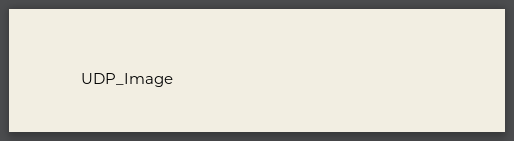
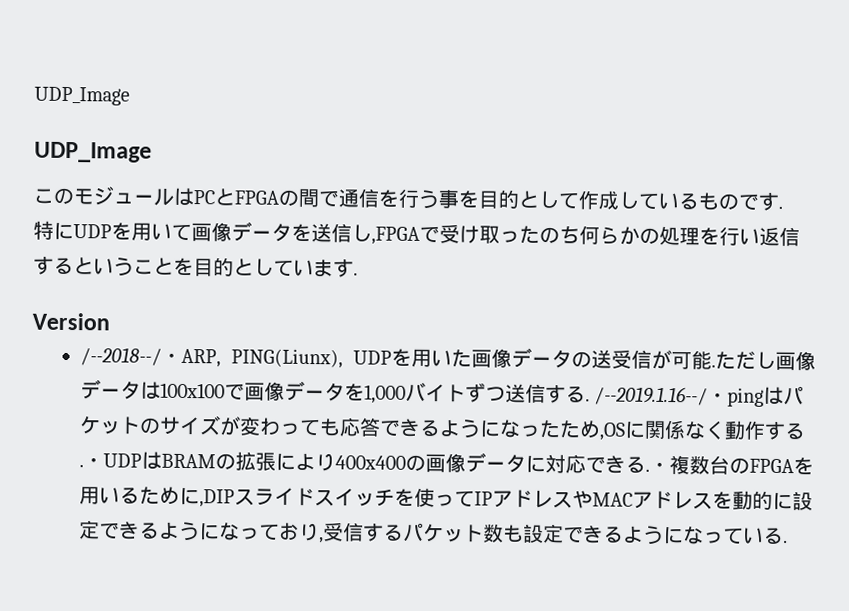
[81,73,173,87] UDP_Image -> [34,86,130,106] [34,141,152,163] [33,186,783,211] [33,220,800,247] [33,256,358,278] [32,312,110,331] [79,347,816,371] [79,379,805,407] [78,415,806,441] [78,451,814,476] [78,486,813,511] [78,520,788,546] UDP_Image // UDP_Image // このモジュールはPCとFPGAの間で通信を行う事を目的として作成しているものです. // 特にUDPを用いて画像データを送信し,FPGAで受け取ったのち何らかの処理を行い返信するということを目的としています. // Version // /--2018--/・ARP, PING(Liunx), UDPを用いた画像データの送受信が可能.ただし画像データは100x100で画像データを1,000バイトずつ送信する. /--2019.1.16--/・pingはパケットのサイズが変わっても応答できるようになったため,OSに関係なく動作する.・UDPはBRAMの拡張により400x400の画像データに対応できる.・複数台のFPGAを用いるために,DIPスライドスイッチを使ってIPアドレスやMACアドレスを動的に設定できるようになっており,受信するパケット数も設定できるようになっている.

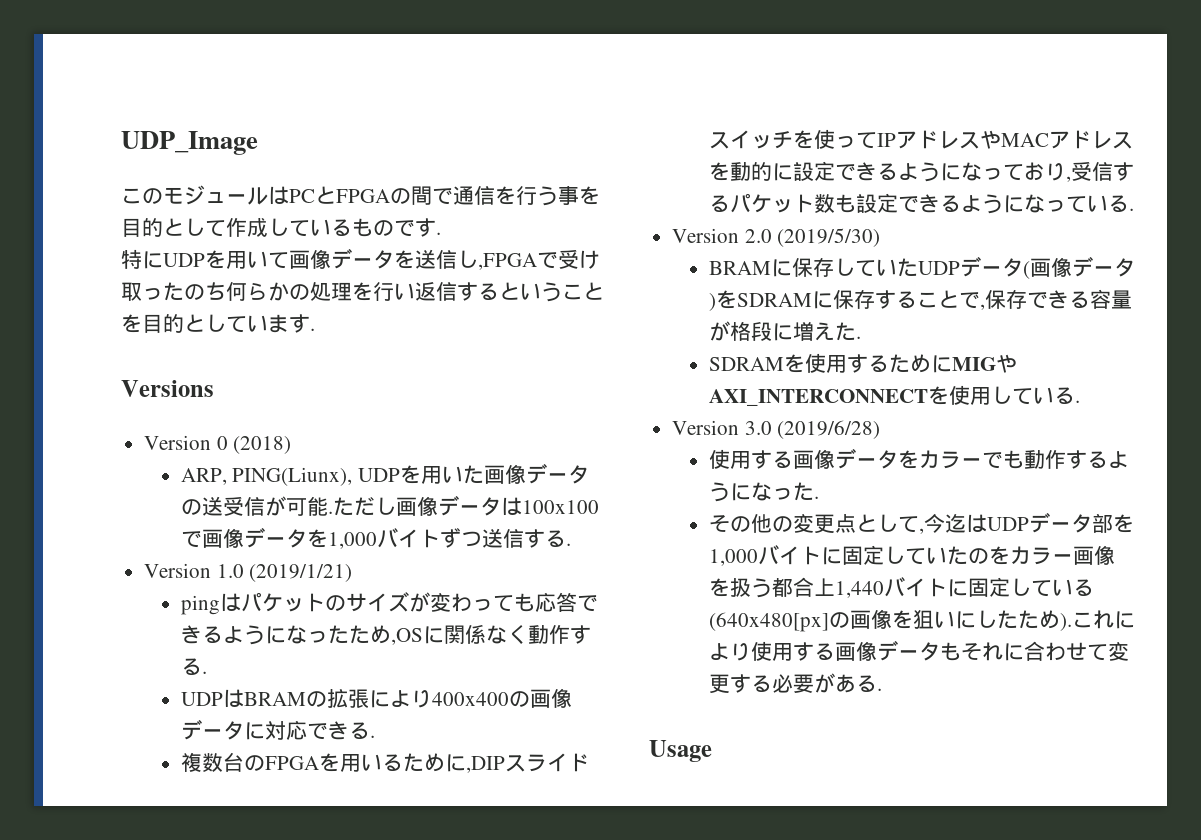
[34,86,130,106] [34,141,152,163] UDP_Image // UDP_Image -> [121,131,258,155] UDP_Image
[32,312,110,331] [79,347,182,366] // Version // /--2018--/・ -> [121,380,214,397] [144,435,292,454] // Versions // Version 0 (2018) //
[594,386,729,406] /--2019.1.16--/・ -> [144,563,353,582] // Version 1.0 (2019/1/21) //
[82,457,104,468] ・ -> (207, 672) //
[648,461,670,473] ・ -> (375, 736) //
(788, 542) none -> [672,228,881,247] [708,256,1135,279] [708,289,1132,311] [708,321,861,341] [708,353,1017,373] [708,385,1080,406] [672,420,881,439] [708,448,1129,469] [708,482,819,502] [708,512,1134,534] [708,545,1115,566] [708,577,1094,598] [708,609,1135,632] [708,640,1129,661] [708,673,882,694] [649,740,712,762] // Version 2.0 (2019/5/30) // BRAMに保存していたUDPデータ(画像データ)をSDRAMに保存することで,保存できる容量が格段に増えた. // SDRAMを使用するためにMIGやAXI_INTERCONNECTを使用している. // Version 3.0 (2019/6/28) // 使用する画像データをカラーでも動作するようになった. // その他の変更点として,今迄はUDPデータ部を1,000バイトに固定していたのをカラー画像を扱う都合上1,440バイトに固定している(640x480[px]の画像を狙いにしたため).これにより使用する画像データもそれに合わせて変更する必要がある. // Usage

